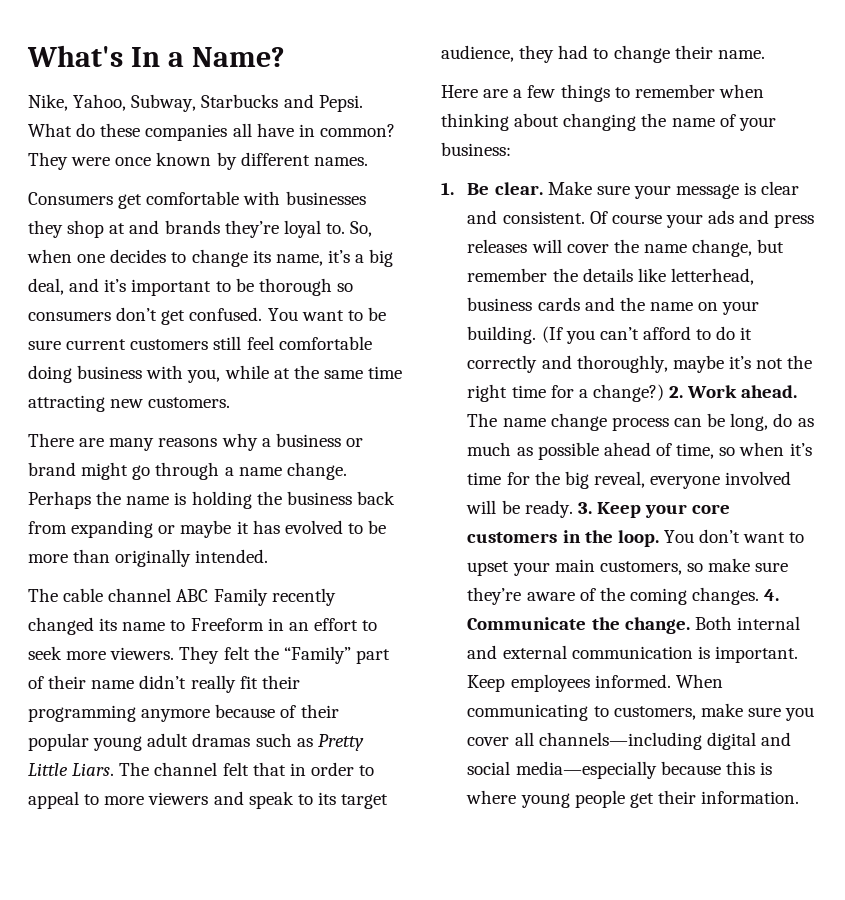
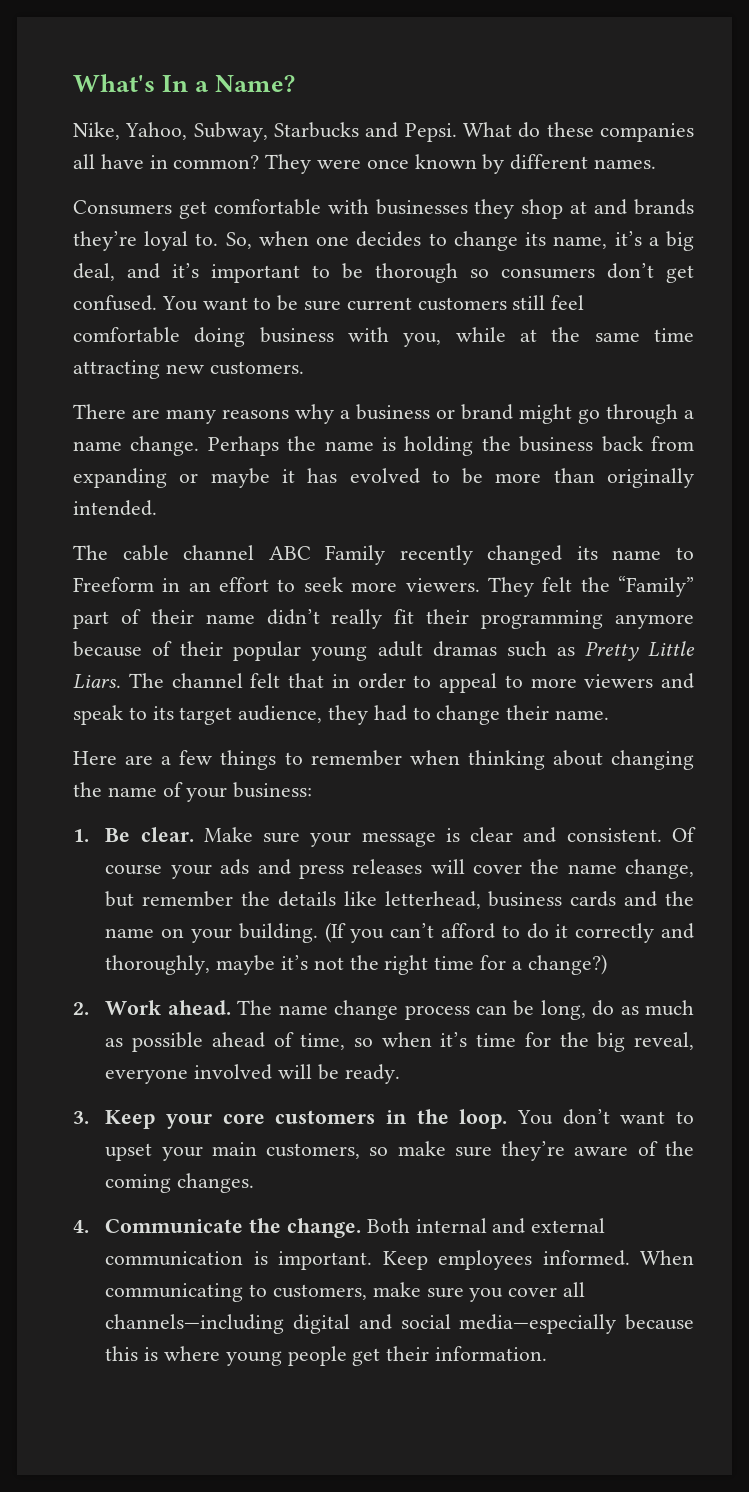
(664, 393) none -> (607, 964) //
(573, 509) none -> (400, 1074) //
(760, 596) none -> (255, 1183) //

